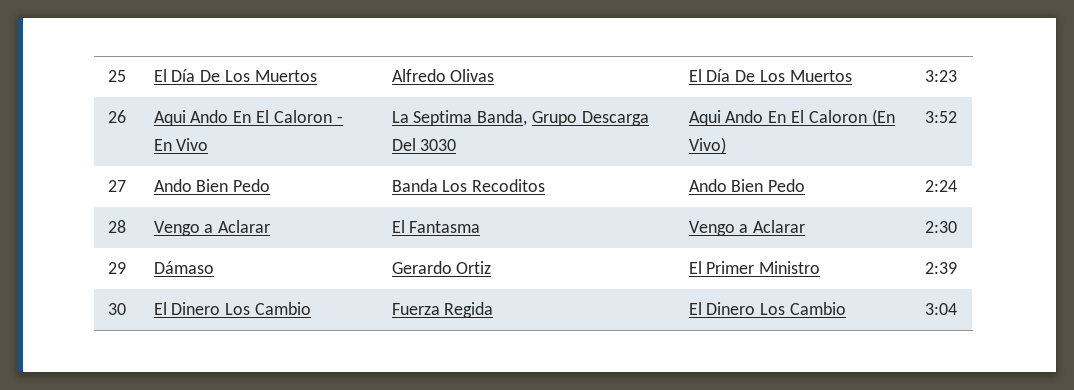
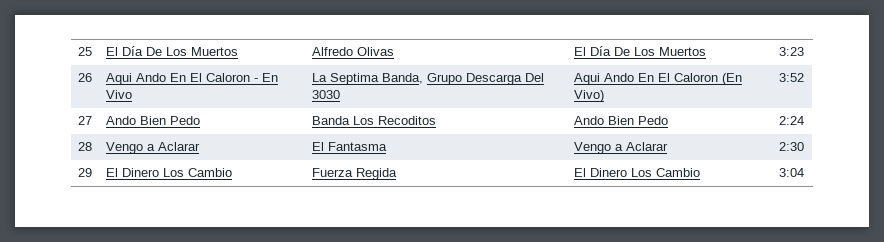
[153,261,214,274] [391,261,492,274] [688,261,821,274] [924,262,957,274] [107,303,126,315] | Dámaso | Gerardo Ortiz | El Primer Ministro | 2:39 // 30 -> (92, 172) none

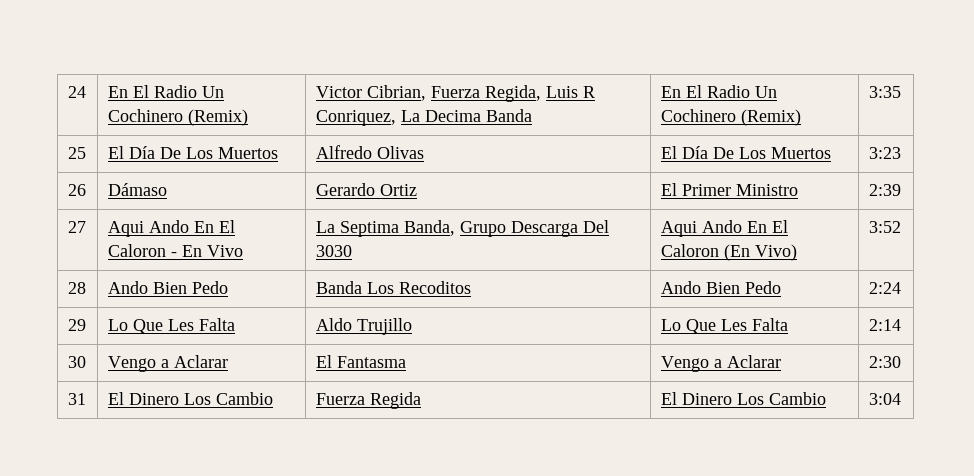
(77, 51) none -> [67,86,86,98] [107,85,224,98] [107,109,248,126] [315,85,595,102] [315,109,532,126] [660,85,777,98] [660,109,801,126] [868,86,901,98] 24 | En El Radio Un Cochinero (Remix) | Victor Cibrian, Fuerza Regida, Luis R Conriquez, La Decima Banda | En El Radio Un Cochinero (Remix) | 3:35 //
(92, 77) none -> [107,183,167,196] [315,183,417,196] [660,183,798,196] [868,184,901,196] [67,221,86,233] | Dámaso | Gerardo Ortiz | El Primer Ministro | 2:39 // 27
[77,116,92,125] 27 -> [67,282,86,294] 28
[77,142,92,151] 28 -> [67,319,86,331] [107,318,235,334] [315,318,412,335] [660,318,788,334] [868,319,901,331] [67,356,86,368] 29 | Lo Que Les Falta | Aldo Trujillo | Lo Que Les Falta | 2:14 // 30
[77,168,92,177] 29 -> [67,393,86,405] 31

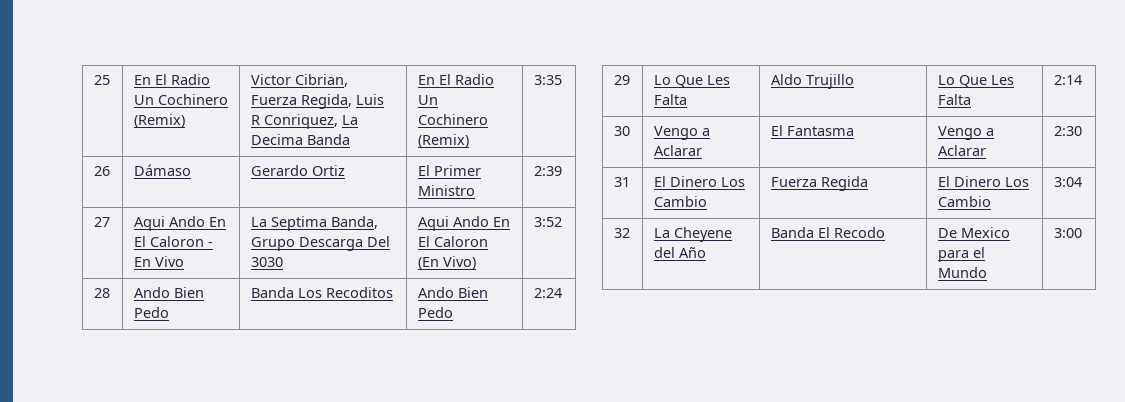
[67,86,86,98] 24 -> [93,75,110,85] 25
[67,147,86,159] [107,146,278,159] [315,145,424,159] [660,146,831,159] [868,147,901,159] // 25 | El Día De Los Muertos | Alfredo Olivas | El Día De Los Muertos | 3:23 -> (562, 80) none
(901, 399) none -> [613,228,630,238] [653,227,732,242] [653,247,706,258] [770,227,885,238] [937,227,1010,238] [937,247,985,262] [937,267,987,278] [1053,228,1082,238] // 32 | La Cheyene del Año | Banda El Recodo | De Mexico para el Mundo | 3:00

